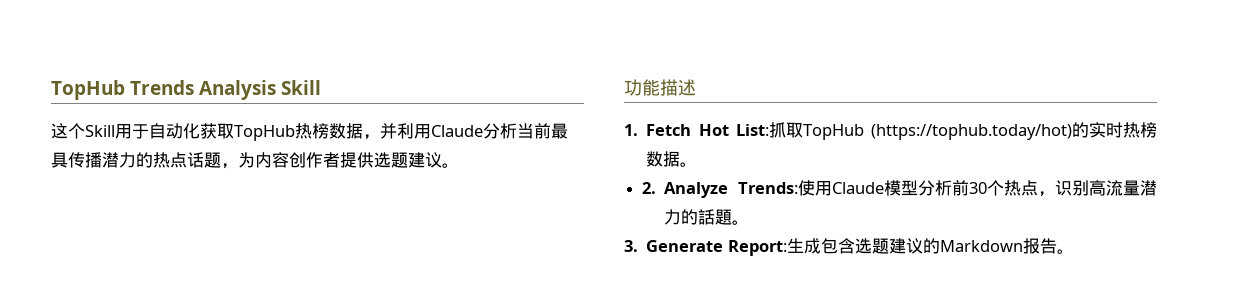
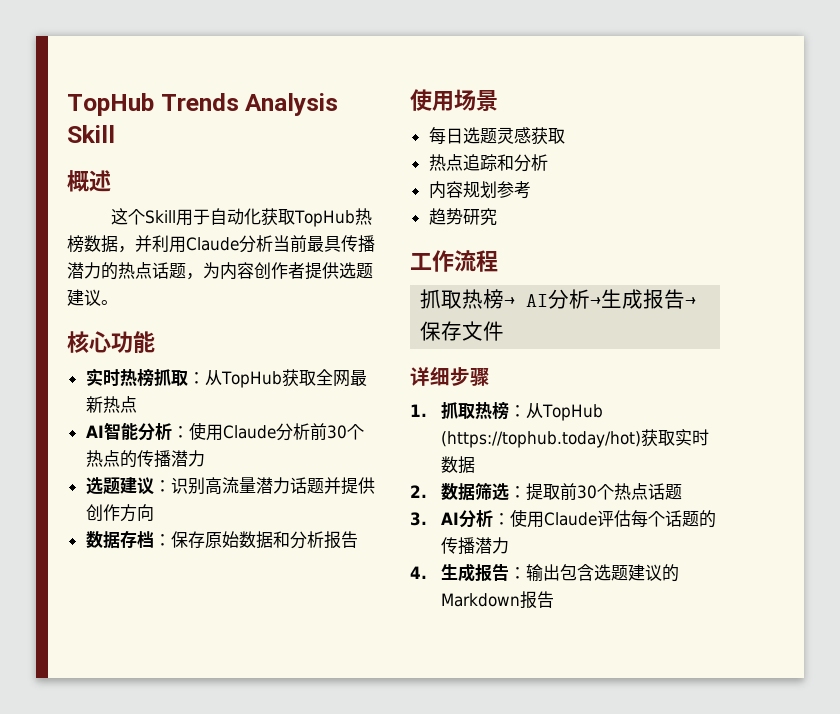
(322, 87) none -> [67,170,111,192] // 概述
(459, 165) none -> [67,331,111,353] 核心
[660,79,696,96] [624,122,1157,140] [646,151,698,167] [642,180,918,198] 描述 // 1. Fetch Hot List:抓取TopHub (https://tophub.today/hot)的实时热榜数据。 // 2. Analyze Trends:使用Claude模型 -> [85,368,367,388] [85,396,137,413] [85,422,276,441] // 实时热榜抓取：从TopHub获取全网最新热点 // AI智能分析：使用Claude
[1038,180,1157,197] [664,209,750,225] [624,238,821,256] ，识别高流量潜力的話題。 // 3. Generate Report:生成 -> [119,450,205,468] [85,477,375,495] [85,504,154,522] [85,530,358,549] [410,89,498,111] [428,127,565,145] [428,154,548,172] [428,181,531,199] [428,208,497,226] [410,250,498,272] [420,289,697,309] [420,321,505,341] [410,367,490,386] [410,401,604,421] [441,429,710,448] [441,456,476,474] [410,482,683,501] [410,509,717,528] [441,537,510,555] [410,563,561,582] 的传播潜力 // 选题建议：识别高流量潜力话题并提供创作方向 // 数据存档：保存原始数据和分析报告 // 使用场景 // 每日选题灵感获取 // 热点追踪和分析 // 内容规划参考 // 趋势研究 // 工作流程 // 抓取热榜→ AI分析→生成报告→保存文件 // 详细步骤 // 1.抓取热榜：从TopHub (https://tophub.today/hot)获取实时数据 // 2.数据筛选：提取前30个热点话题 // 3. AI分析：使用Claude评估每个话题的传播潜力 // 4.生成报告：输出
[1056,249,1074,254] 。 -> (555, 599) none

